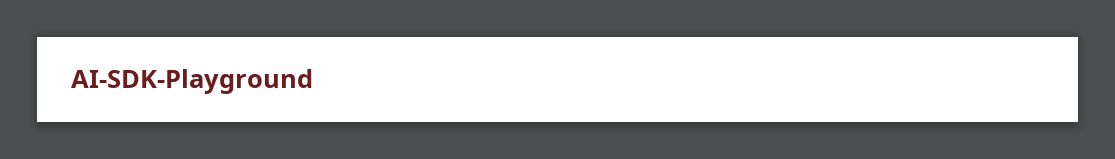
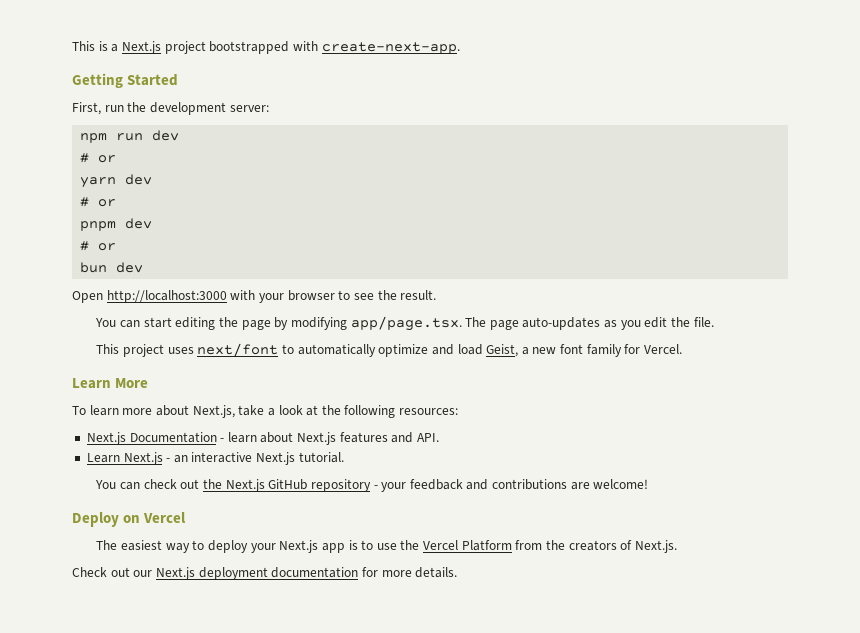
[71,69,313,94] AI-SDK-Playground -> [72,41,460,54] [72,73,179,88] [72,102,269,115] [80,130,180,143] [80,153,117,163] [80,174,153,188] [80,197,117,207] [80,218,153,231] [80,241,117,251] [80,262,144,273] [72,290,437,303] [95,316,714,331] [96,343,683,357] [72,378,149,389] [72,405,459,418] [86,432,440,445] [86,452,344,465] [95,479,649,492] [72,512,187,527] [96,540,677,553] [72,567,458,580] This is a Next.js project bootstrapped with create-next-app. // Getting Started // First, run the development server: // npm run dev // # or // yarn dev // # or // pnpm dev // # or // bun dev // Open http://localhost:3000 with your browser to see the result. // You can start editing the page by modifying app/page.tsx. The page auto-updates as you edit the file. // This project uses next/font to automatically optimize and load Geist, a new font family for Vercel. // Learn More // To learn more about Next.js, take a look at the following resources: // Next.js Documentation - learn about Next.js features and API. // Learn Next.js - an interactive Next.js tutorial. // You can check out the Next.js GitHub repository - your feedback and contributions are welcome! // Deploy on Vercel // The easiest way to deploy your Next.js app is to use the Vercel Platform from the creators of Next.js. // Check out our Next.js deployment documentation for more details.

